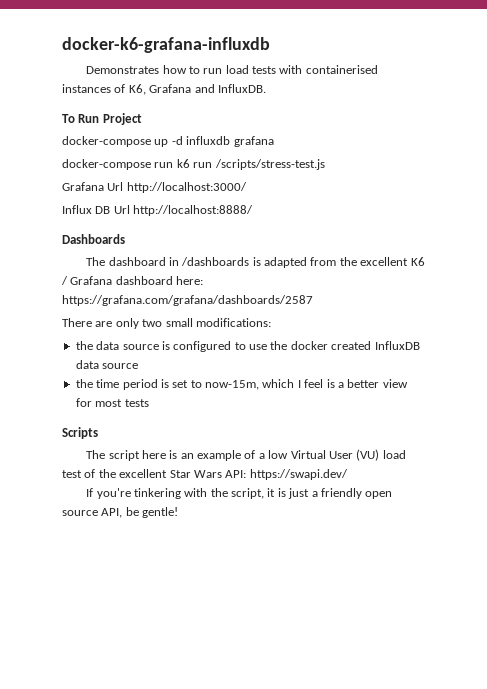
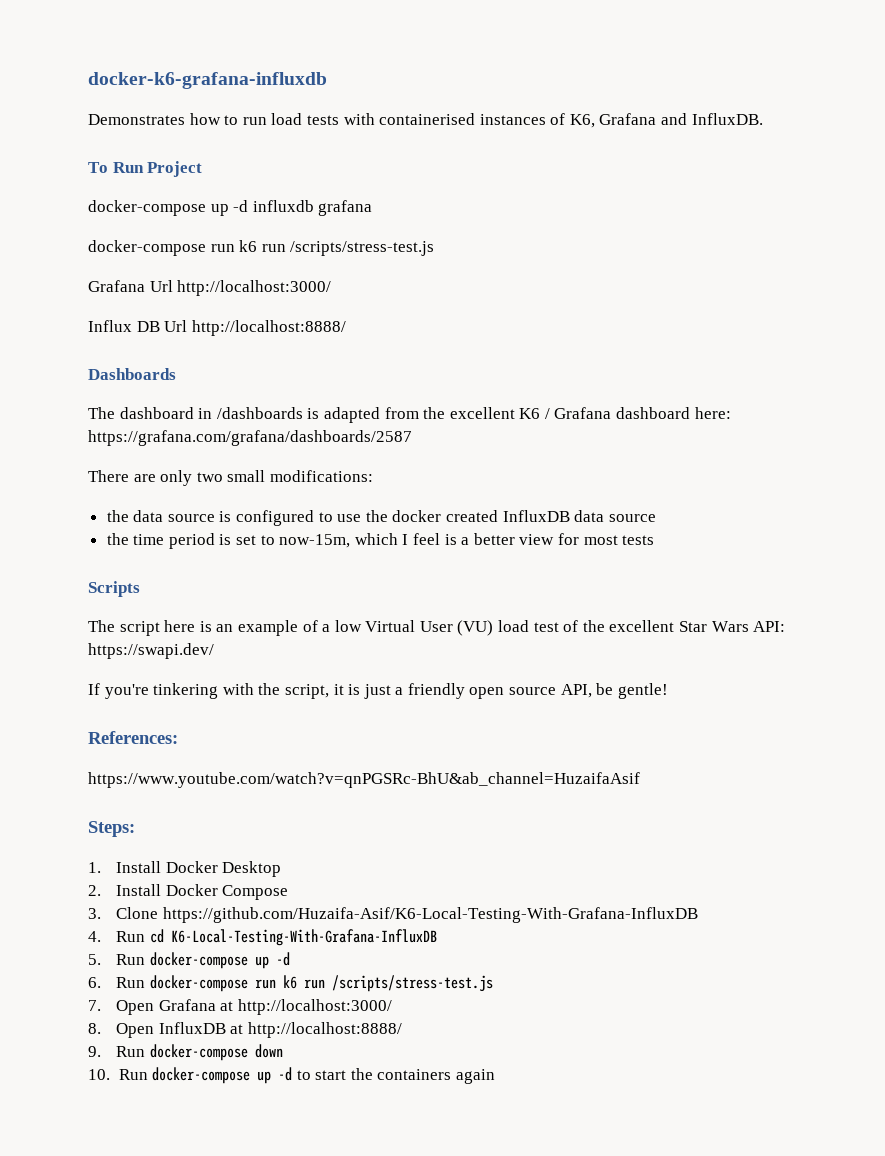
(179, 512) none -> [88,731,178,744] [88,772,640,788] [88,821,135,837] [88,861,282,877] [88,884,289,900] [88,907,698,923] [88,929,437,946] [88,952,290,969] [88,975,493,992] [88,999,393,1015] [88,1022,403,1038] [88,1044,283,1061] [88,1067,496,1084] // References: // https://www.youtube.com/watch?v=qnPGSRc-BhU&ab_channel=HuzaifaAsif // Steps: // 1. Install Docker Desktop // 2. Install Docker Compose // 3. Clone https://github.com/Huzaifa-Asif/K6-Local-Testing-With-Grafana-InfluxDB // 4. Run cd K6-Local-Testing-With-Grafana-InfluxDB // 5. Run docker-compose up -d // 6. Run docker-compose run k6 run /scripts/stress-test.js // 7. Open Grafana at http://localhost:3000/ // 8. Open InfluxDB at http://localhost:8888/ // 9. Run docker-compose down // 10. Run docker-compose up -d to start the containers again

